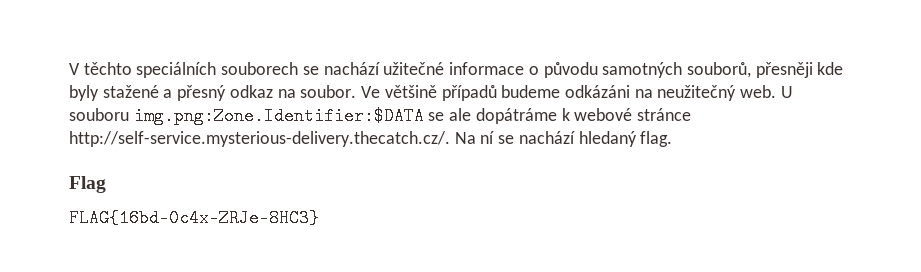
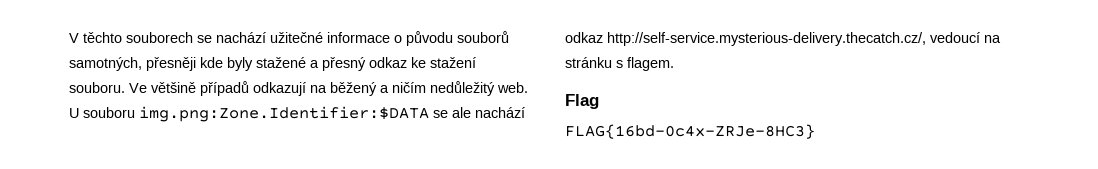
[136,62,217,78] speciálních -> (122, 37) none
[602,62,751,78] samotných souborů, -> [457,31,509,43] [69,57,142,71] souborů samotných,
[277,85,737,101] na soubor. Ve většině případů budeme odkázáni na neužitečný -> [411,57,476,68] [69,81,495,96] ke stažení souboru. Ve většině případů odkazují na běžený a ničím nedůležitý
[475,108,692,124] [69,131,673,147] dopátráme k webové stránce http://self-service.mysterious-delivery.thecatch.cz/. Na ní se nachází hledaný flag. -> [475,107,525,118] [565,32,1001,46] [565,57,674,71] nachází odkaz http://self-service.mysterious-delivery.thecatch.cz/, vedoucí na stránku s flagem.

